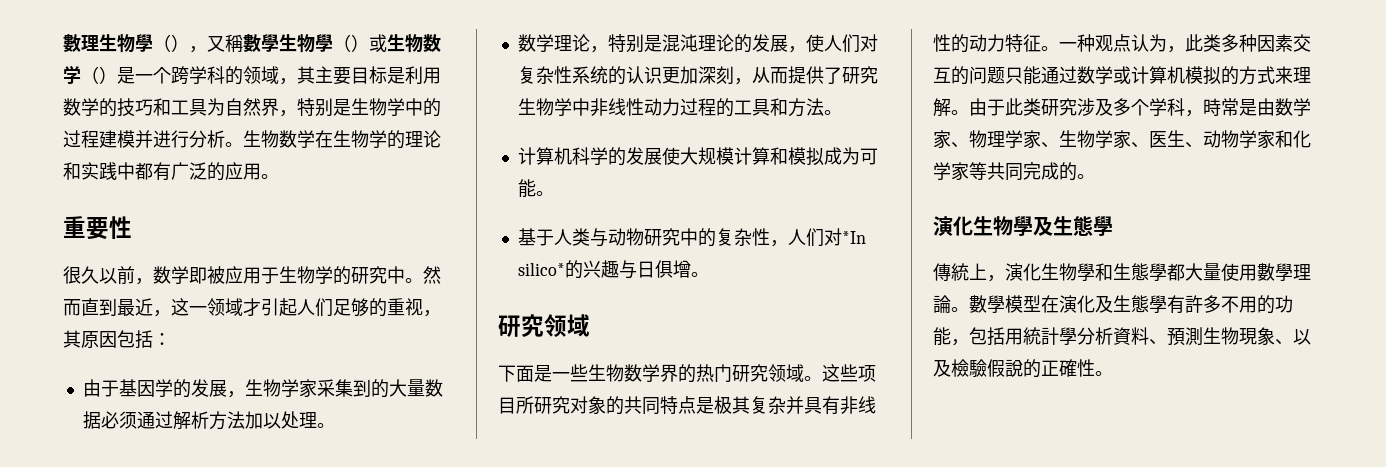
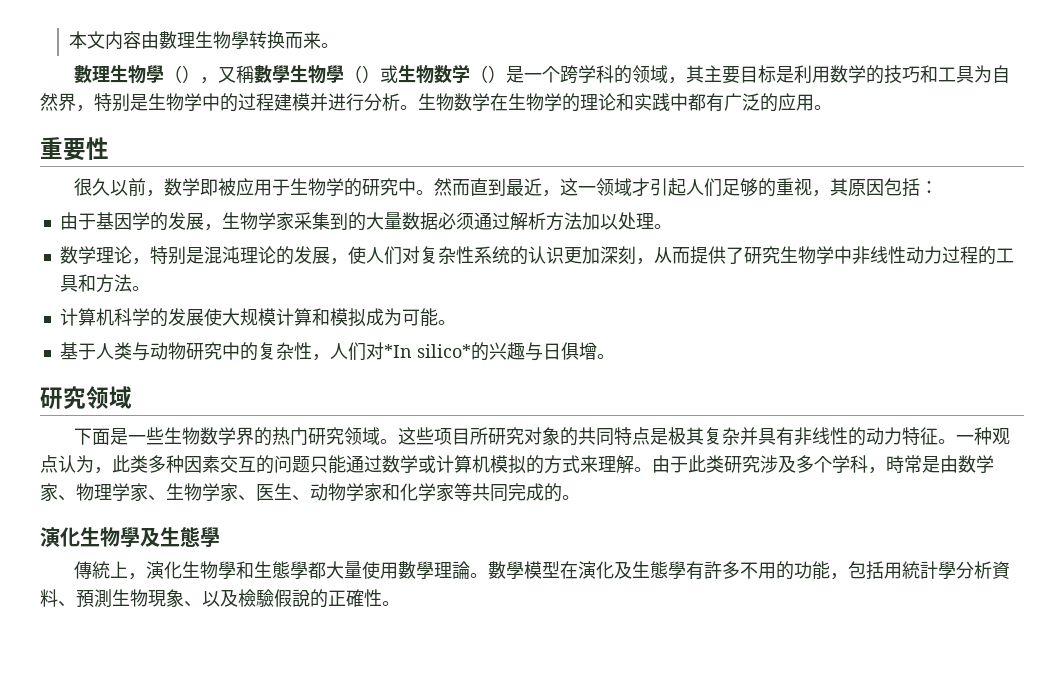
(63, 43) none -> [69,31,340,50] 本文内容由數理生物學转换而来。 //

